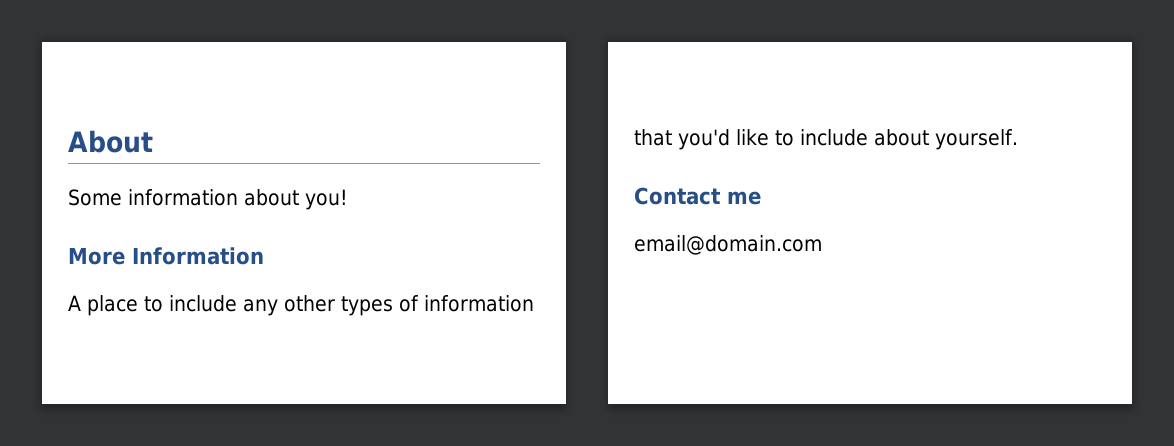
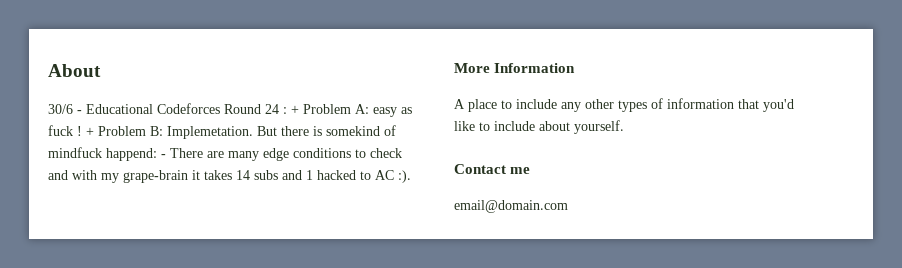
[68,189,348,210] Some information about you! -> [48,103,412,117] [48,125,396,139] [48,147,402,161] [48,170,411,183] 30/6 - Educational Codeforces Round 24 : + Problem A: easy as fuck ! + Problem B: Implemetation. But there is somekind of mindfuck happend: - There are many edge conditions to check and with my grape-brain it takes 14 subs and 1 hacked to AC :).

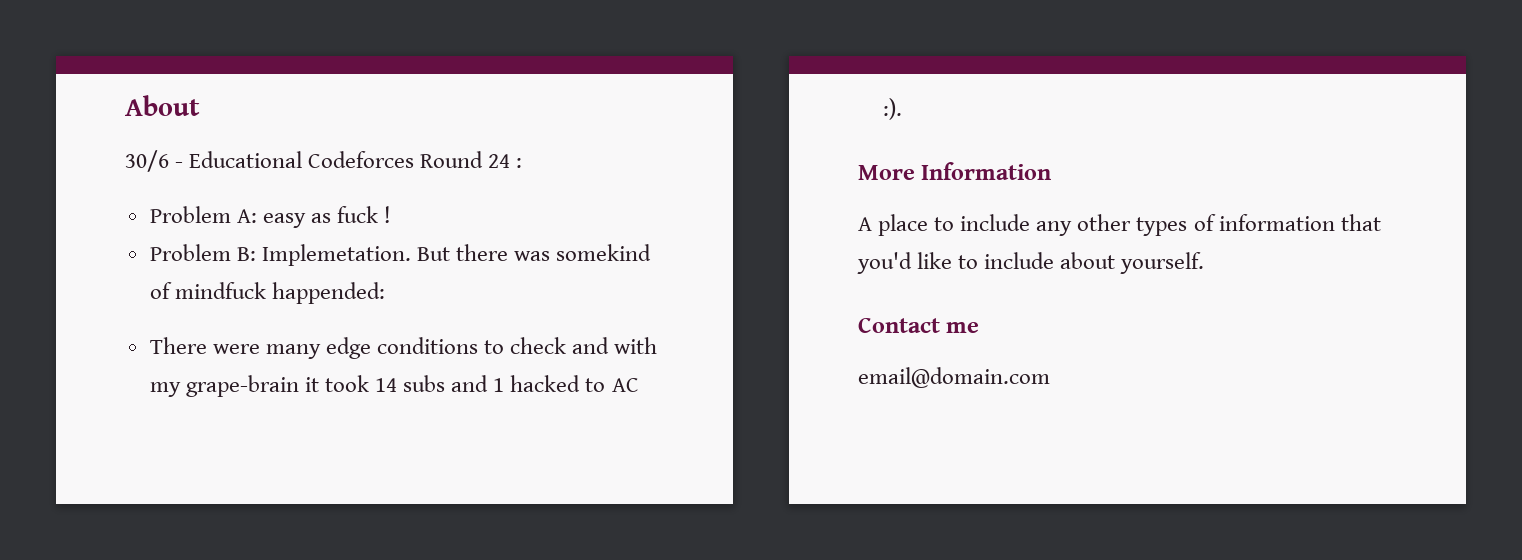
[291,105,299,114] + -> (523, 163) //
[86,127,94,136] + -> (392, 214) //
[313,126,322,136] is -> [514,251,551,261] was
[106,148,224,161] happend: - There are -> [271,282,385,304] [149,337,260,354] happended: // There were
[204,170,232,180] takes -> [324,375,369,392] took

